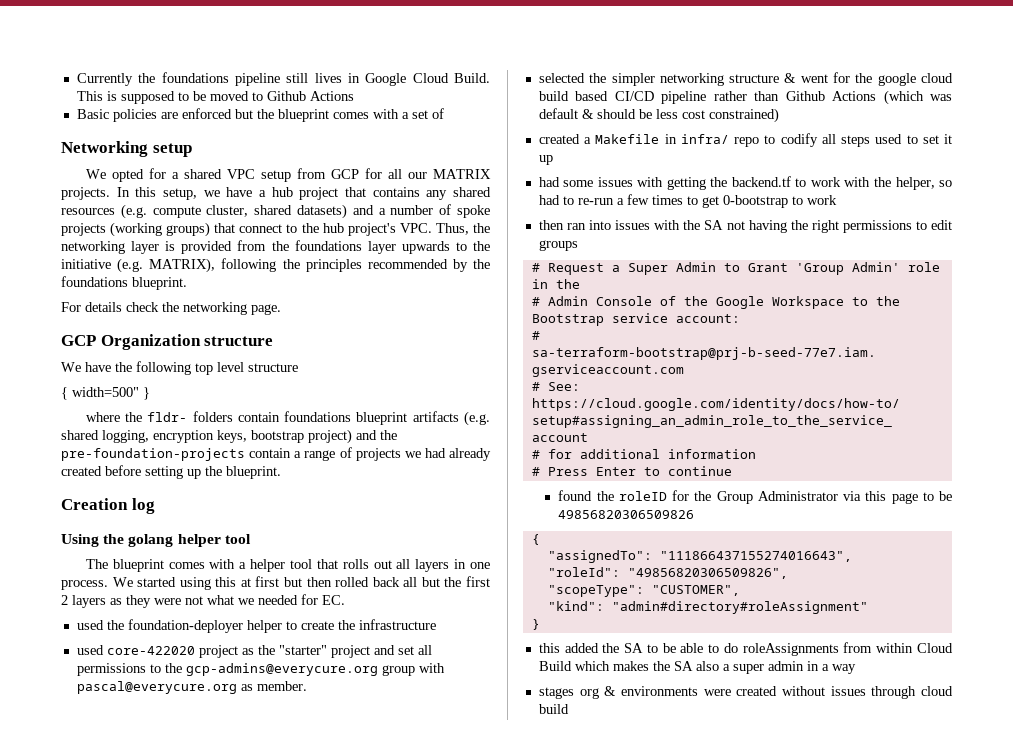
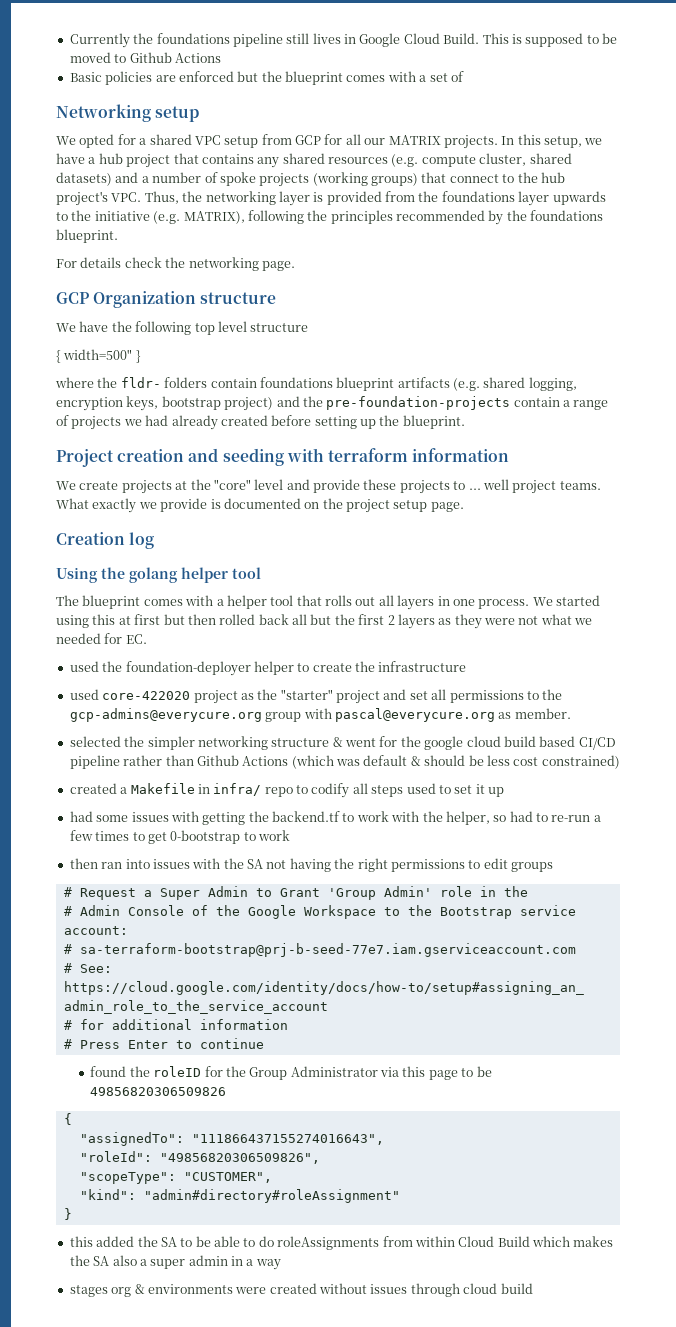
(281, 472) none -> [56,448,510,467] [56,479,601,494] [56,498,464,513] // Project creation and seeding with terraform information // We create projects at the "core" level and provide these projects to ... well project teams. What exactly we provide is documented on the project setup page.

